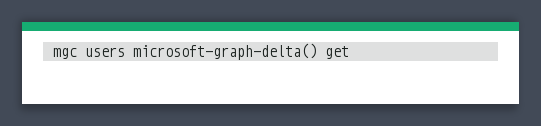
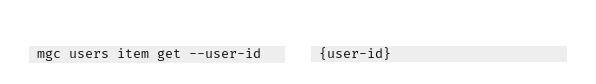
[132,43,349,60] microsoft-graph-delta() get -> [116,47,391,61] item get --user-id {user-id}

